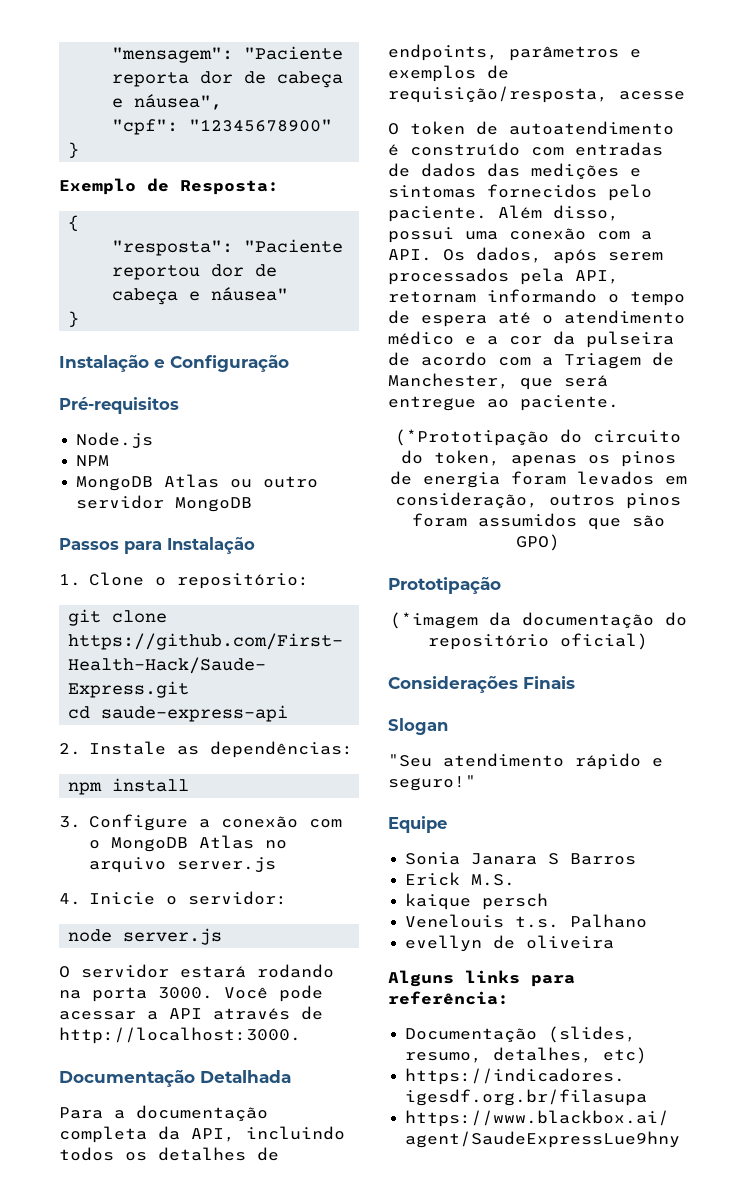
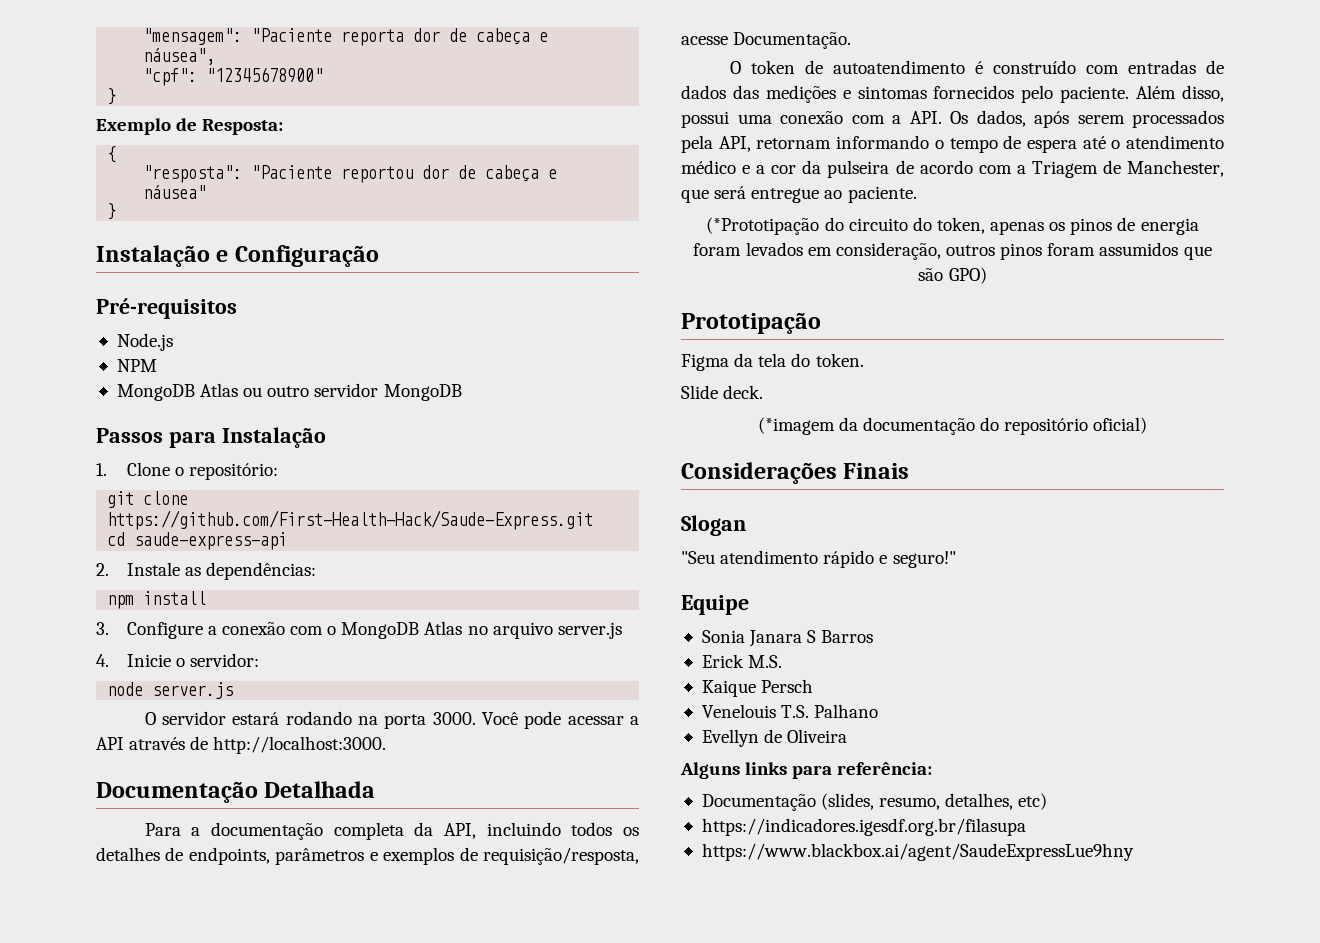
(685, 95) none -> [733,32,852,49] Documentação.
(501, 585) none -> [681,353,864,371] [681,385,764,399] // Figma da tela do token. // Slide deck.
[405,893,549,910] kaique persch -> [701,679,814,697] Kaique Persch
[515,916,560,928] t.s. -> [781,705,810,718] T.S.
[405,935,615,952] evellyn de oliveira -> [701,729,848,747] Evellyn de Oliveira

